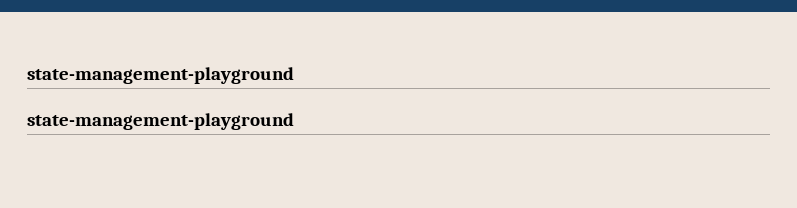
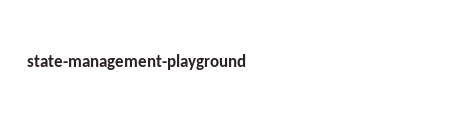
[27,67,294,84] [27,113,294,130] state-management-playground // state-management-playground -> [27,54,246,70] state-management-playground

